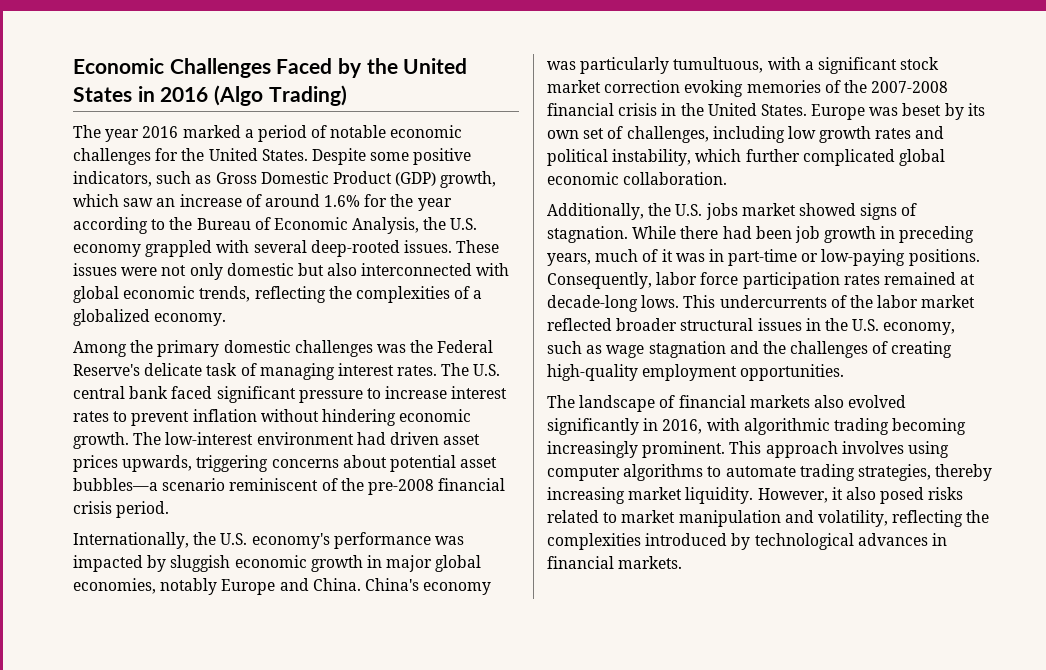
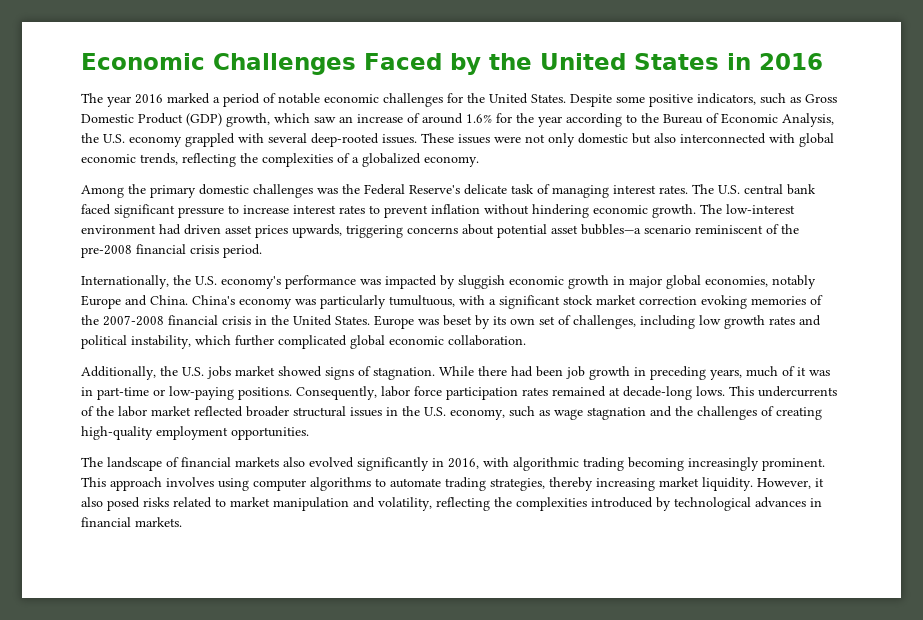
[214,85,347,106] (Algo Trading) -> (823, 61) none

